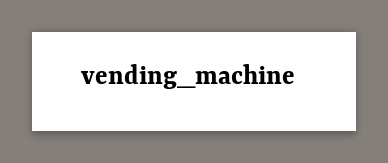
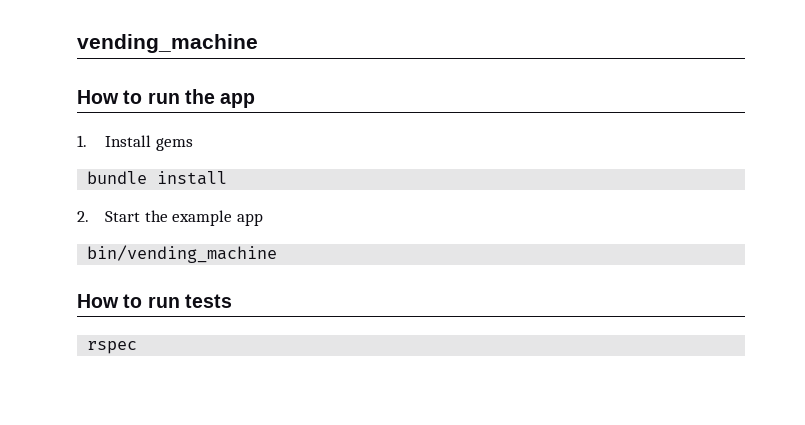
(295, 76) none -> [77,89,256,108] [77,135,193,151] [87,171,228,185] [77,210,263,226] [87,245,278,263] [77,294,232,308] [87,341,138,354] // How to run the app // 1. Install gems // bundle install // 2. Start the example app // bin/vending_machine // How to run tests // rspec

